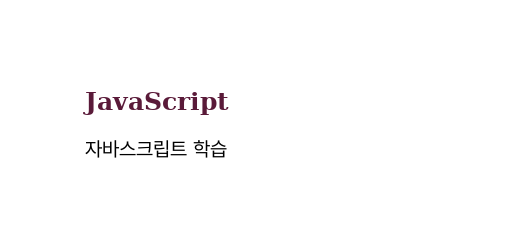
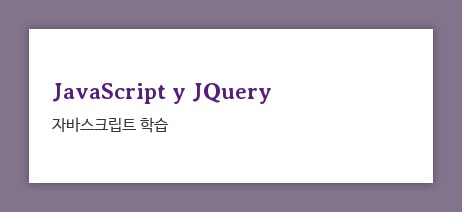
(229, 103) none -> [172,83,273,104] y JQuery

